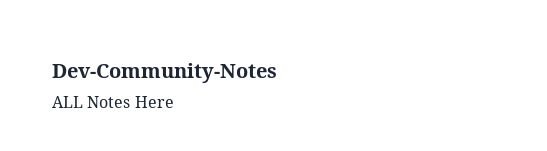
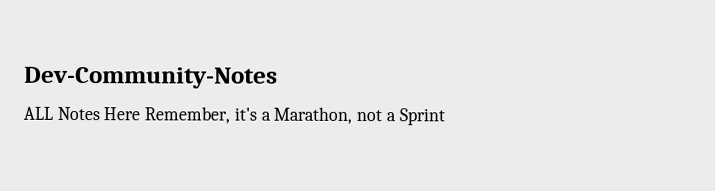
(174, 102) none -> [144,106,445,126] Remember, it's a Marathon, not a Sprint

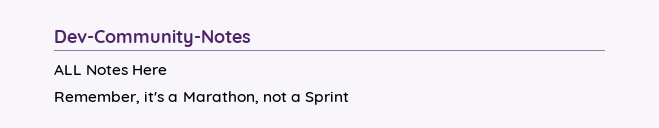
(141, 114) none -> (168, 70) //

